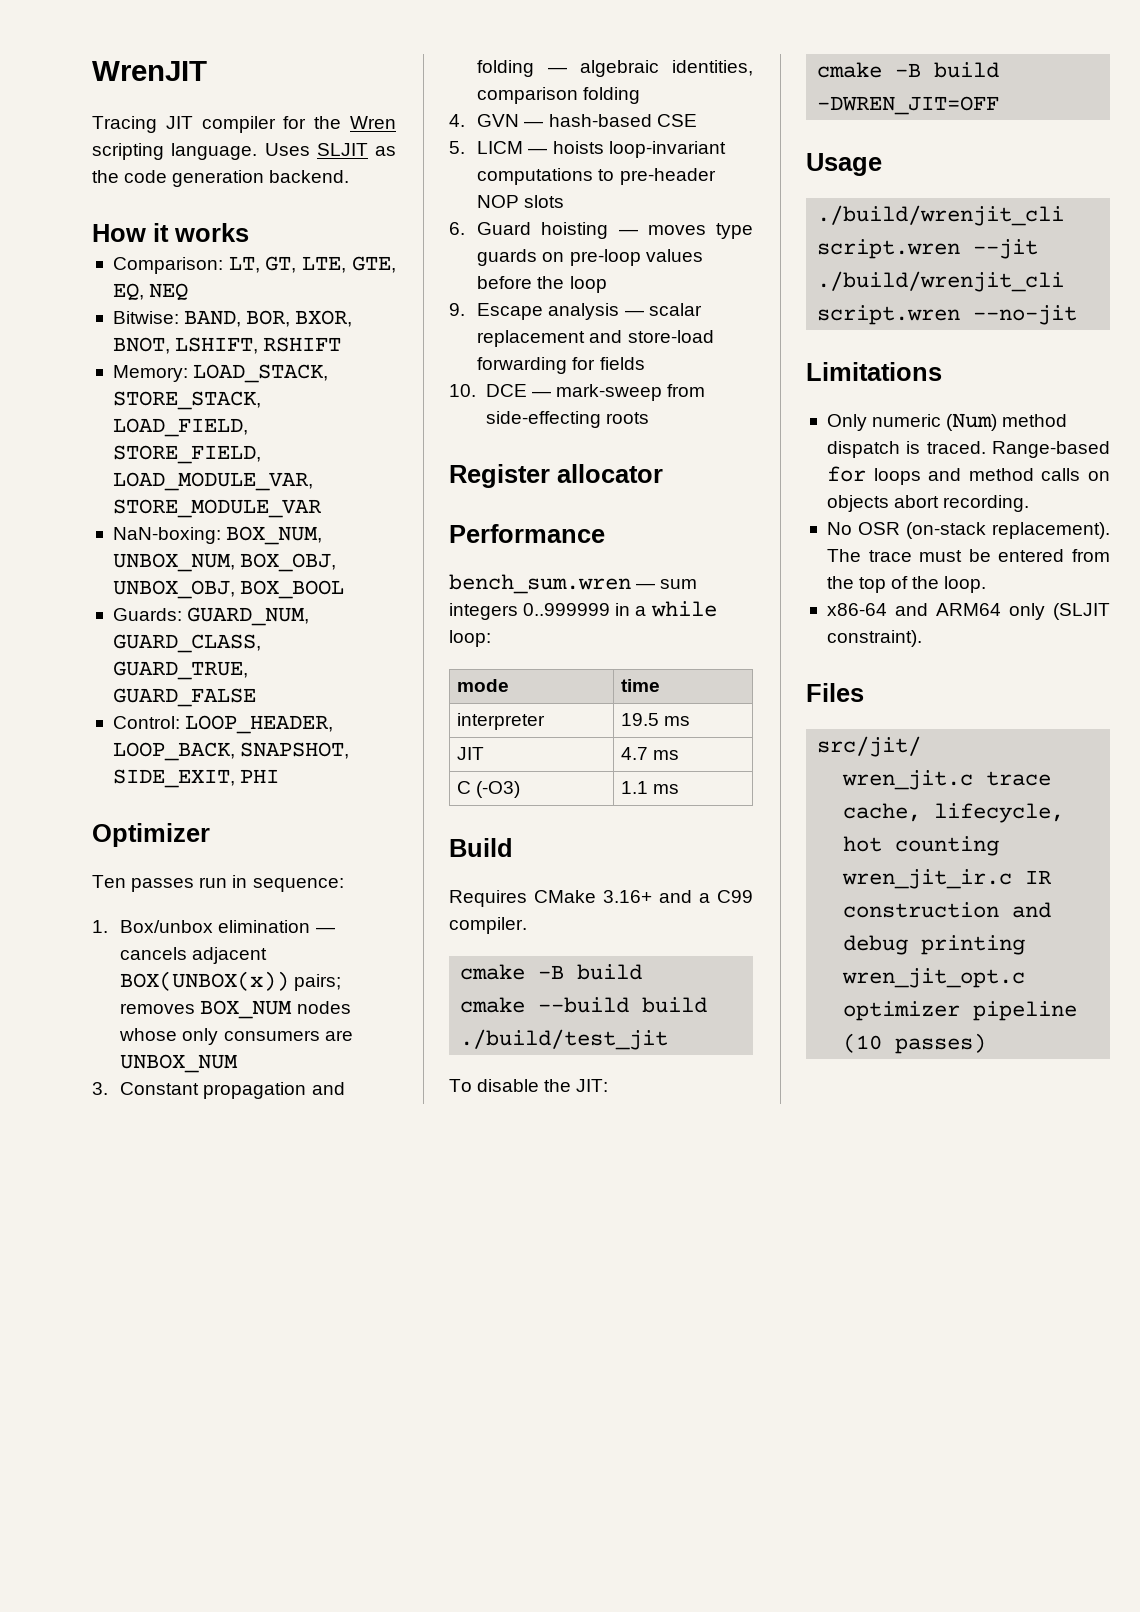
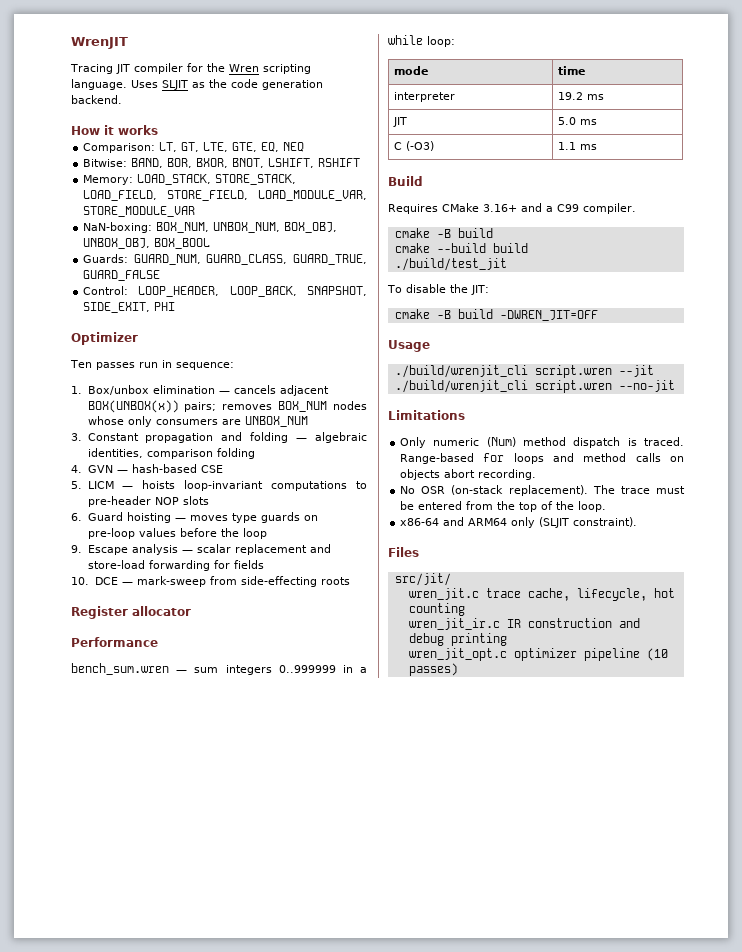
[621,713,660,726] 19.5 -> [557,92,583,100] 19.2
[621,747,649,760] 4.7 -> [557,117,576,125] 5.0

